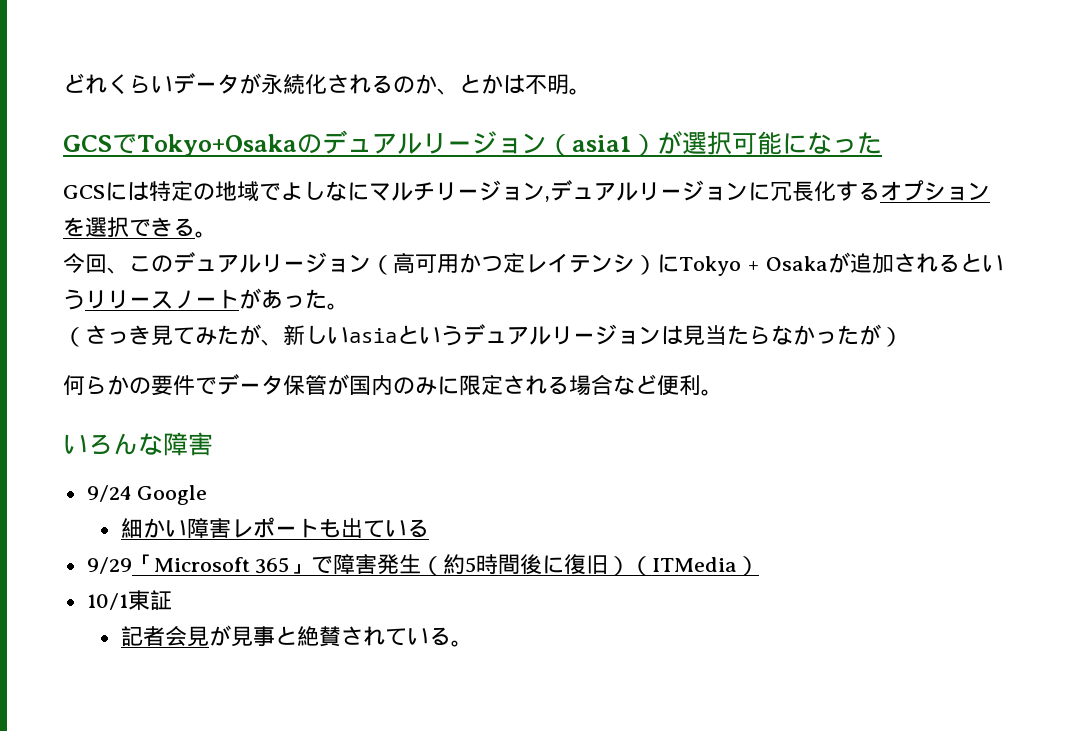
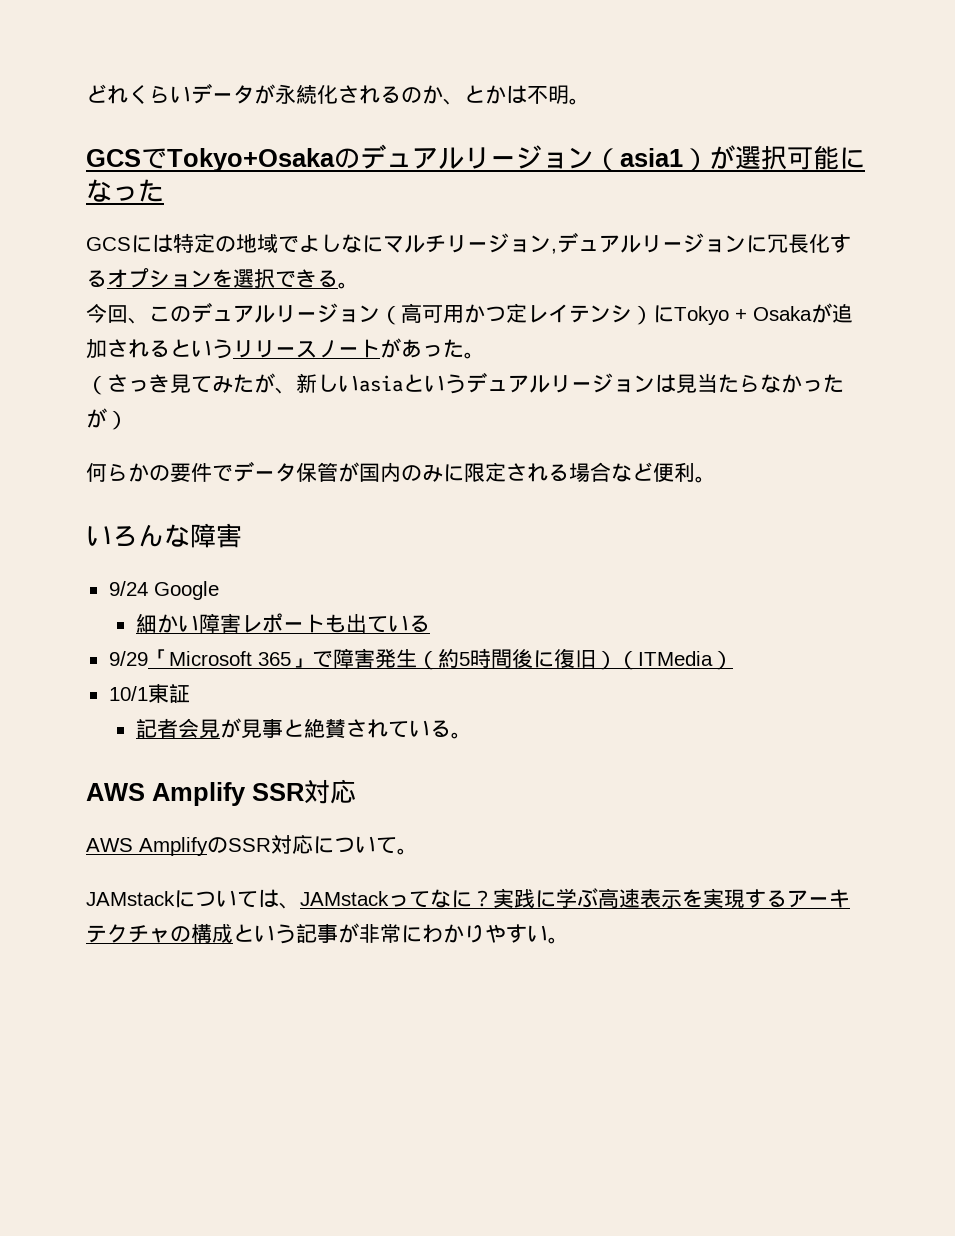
(473, 643) none -> [86,779,356,806] [86,834,418,856] [86,888,850,909] [86,923,569,944] // AWS Amplify SSR対応 // AWS AmplifyのSSR対応について。 // JAMstackについては、JAMstackってなに？実践に学ぶ高速表示を実現するアーキテクチャの構成という記事が非常にわかりやすい。

